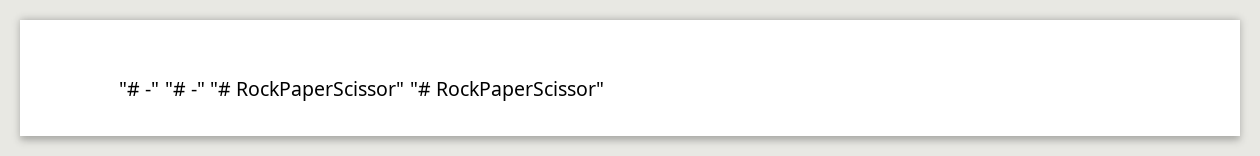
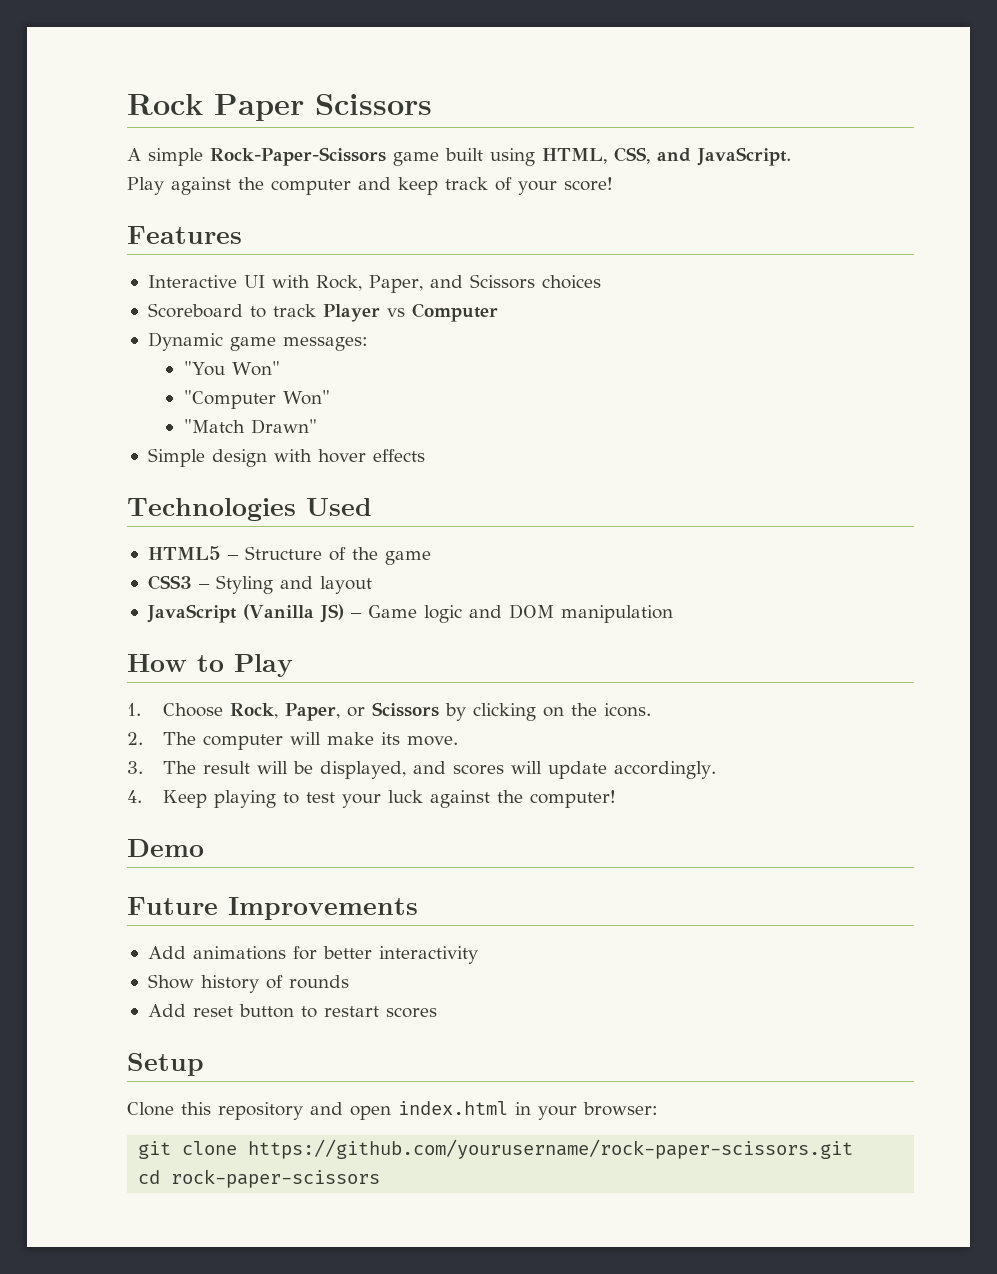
[119,81,604,101] "# -" "# -" "# RockPaperScissor" "# RockPaperScissor" -> [127,94,432,121] [127,147,791,166] [127,177,613,195] [127,226,242,244] [147,274,601,293] [147,303,498,322] [147,332,368,351] [183,361,281,376] [183,390,331,409] [183,419,317,434] [147,448,425,467] [127,498,372,521] [147,546,431,565] [147,575,372,594] [146,604,673,623] [127,654,293,677] [127,702,651,721] [127,732,458,750] [127,761,716,779] [127,790,616,808] [127,839,204,857] [127,897,418,920] [147,946,478,964] [147,974,349,993] [147,1004,437,1018] [127,1053,204,1076] [127,1101,658,1120] [138,1139,854,1159] [138,1169,381,1188] Rock Paper Scissors // A simple Rock-Paper-Scissors game built using HTML, CSS, and JavaScript. // Play against the computer and keep track of your score! // Features // Interactive UI with Rock, Paper, and Scissors choices // Scoreboard to track Player vs Computer // Dynamic game messages: // "You Won" // "Computer Won" // "Match Drawn" // Simple design with hover effects // Technologies Used // HTML5 – Structure of the game // CSS3 – Styling and layout // JavaScript (Vanilla JS) – Game logic and DOM manipulation // How to Play // 1. Choose Rock, Paper, or Scissors by clicking on the icons. // 2. The computer will make its move. // 3. The result will be displayed, and scores will update accordingly. // 4. Keep playing to test your luck against the computer! // Demo // Future Improvements // Add animations for better interactivity // Show history of rounds // Add reset button to restart scores // Setup // Clone this repository and open index.html in your browser: // git clone https://github.com/yourusername/rock-paper-scissors.git // cd rock-paper-scissors

